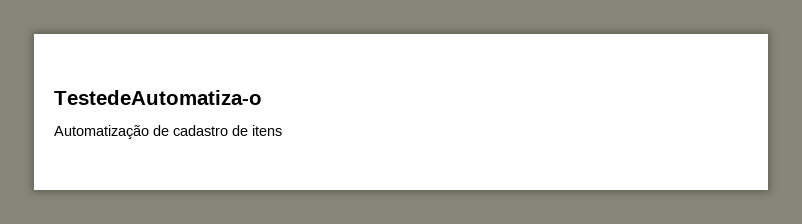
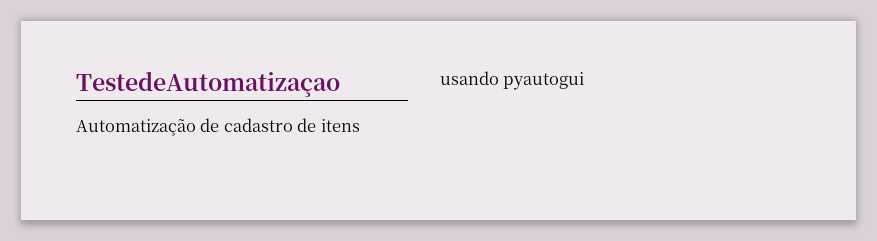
[54,90,262,105] TestedeAutomatiza-o -> [76,71,340,97] TestedeAutomatizaçao
(282, 130) none -> [440,71,585,90] usando pyautogui

